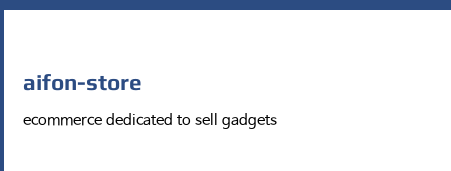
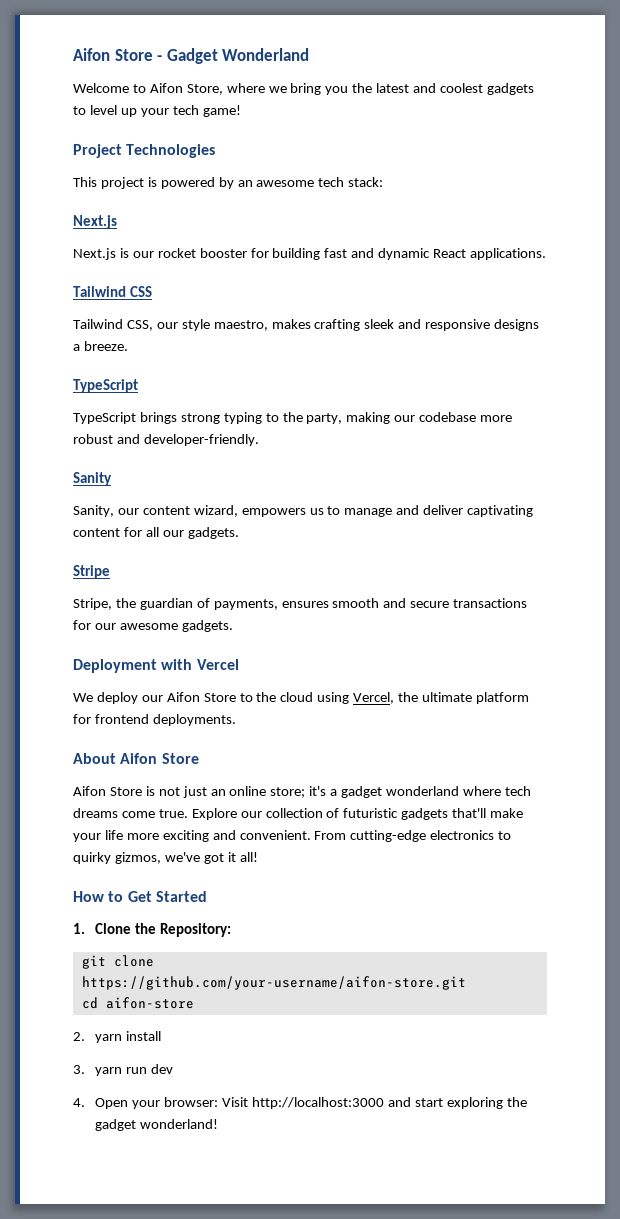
[23,74,142,91] [23,113,277,129] aifon-store // ecommerce dedicated to sell gadgets -> [73,48,310,64] [73,83,534,95] [73,105,241,117] [73,144,216,158] [73,177,384,189] [73,215,117,229] [73,248,547,260] [73,286,153,297] [73,319,540,331] [73,341,128,351] [73,379,138,393] [73,412,513,424] [73,434,259,446] [73,472,112,486] [73,505,534,517] [73,527,239,539] [73,565,110,579] [73,598,528,610] [73,620,233,632] [73,659,239,673] [73,692,529,704] [73,714,236,726] [73,753,199,764] [73,786,531,798] [73,808,524,820] [73,830,512,842] [73,852,258,864] [73,891,207,902] [73,923,232,937] [81,955,154,969] [81,976,466,990] [81,997,194,1009] [73,1031,162,1043] [73,1064,174,1076] [73,1097,527,1109] [95,1119,219,1131] Aifon Store - Gadget Wonderland // Welcome to Aifon Store, where we bring you the latest and coolest gadgets to level up your tech game! // Project Technologies // This project is powered by an awesome tech stack: // Next.js // Next.js is our rocket booster for building fast and dynamic React applications. // Tailwind CSS // Tailwind CSS, our style maestro, makes crafting sleek and responsive designs a breeze. // TypeScript // TypeScript brings strong typing to the party, making our codebase more robust and developer-friendly. // Sanity // Sanity, our content wizard, empowers us to manage and deliver captivating content for all our gadgets. // Stripe // Stripe, the guardian of payments, ensures smooth and secure transactions for our awesome gadgets. // Deployment with Vercel // We deploy our Aifon Store to the cloud using Vercel, the ultimate platform for frontend deployments. // About Aifon Store // Aifon Store is not just an online store; it's a gadget wonderland where tech dreams come true. Explore our collection of futuristic gadgets that'll make your life more exciting and convenient. From cutting-edge electronics to quirky gizmos, we've got it all! // How to Get Started // 1. Clone the Repository: // git clone https://github.com/your-username/aifon-store.git // cd aifon-store // 2. yarn install // 3. yarn run dev // 4. Open your browser: Visit http://localhost:3000 and start exploring the gadget wonderland!

